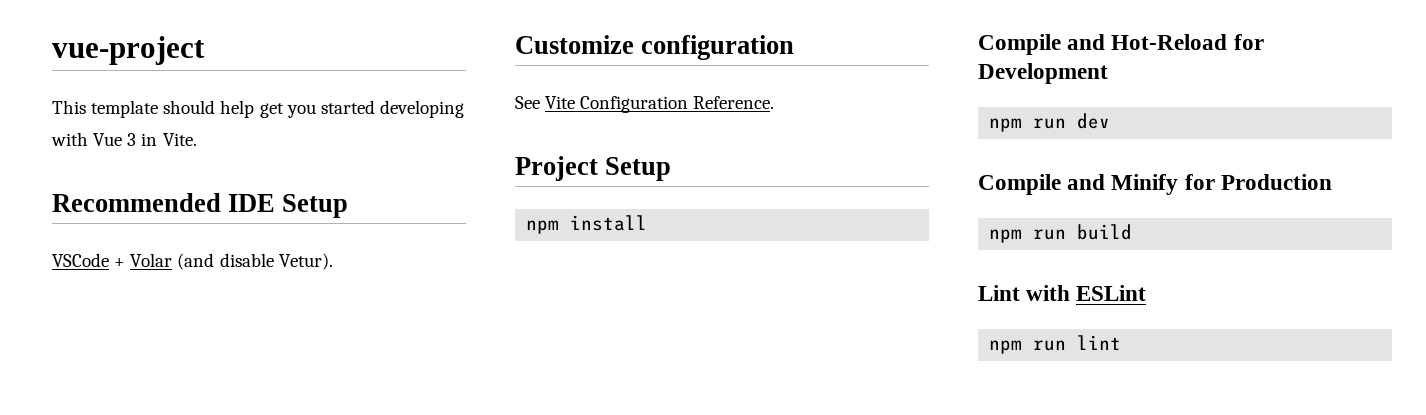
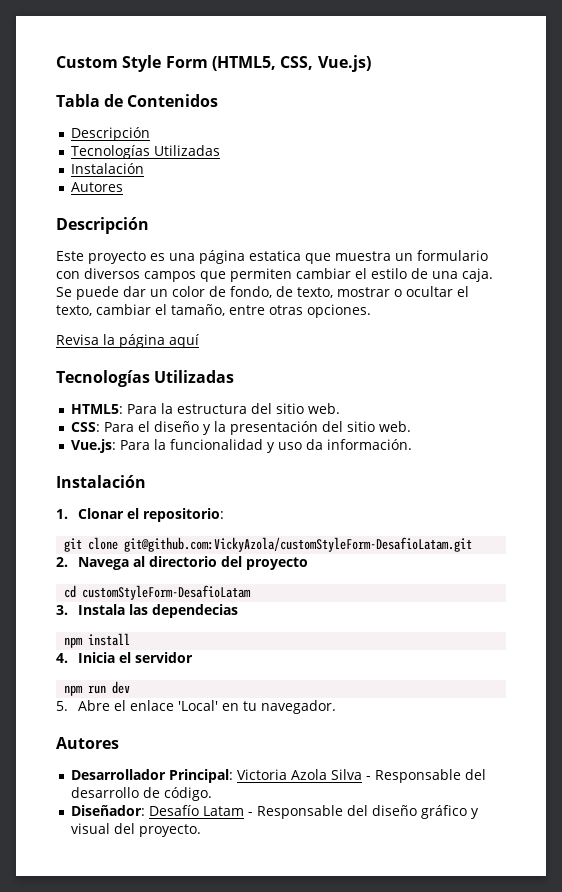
[52,36,205,65] [52,100,464,118] [51,132,197,146] [52,193,349,218] [52,253,333,270] [515,35,795,60] [515,96,775,113] [515,156,672,181] [526,215,648,234] [978,34,1264,55] [978,63,1108,84] [989,113,1111,132] [978,174,1332,195] [989,224,1133,243] [978,285,1147,301] [989,335,1122,354] vue-project // This template should help get you started developing with Vue 3 in Vite. // Recommended IDE Setup // VSCode + Volar (and disable Vetur). // Customize configuration // See Vite Configuration Reference. // Project Setup // npm install // Compile and Hot-Reload for Development // npm run dev // Compile and Minify for Production // npm run build // Lint with ESLint // npm run lint -> [56,55,371,72] [56,94,219,107] [71,127,151,141] [71,145,221,159] [71,163,145,174] [71,182,124,192] [56,217,149,234] [56,250,488,264] [56,268,493,282] [56,286,469,300] [56,304,371,318] [56,334,199,348] [56,370,235,387] [71,403,341,414] [71,421,412,435] [71,439,413,453] [56,475,146,488] [56,508,225,522] [64,537,473,552] [56,556,309,570] [64,585,252,600] [56,604,239,618] [64,633,131,648] [56,652,194,663] [64,681,131,696] [56,700,337,714] [56,737,119,749] [71,769,487,783] [71,787,213,801] [71,805,480,819] [71,823,202,837] Custom Style Form (HTML5, CSS, Vue.js) // Tabla de Contenidos // Descripción // Tecnologías Utilizadas // Instalación // Autores // Descripción // Este proyecto es una página estatica que muestra un formulario con diversos campos que permiten cambiar el estilo de una caja. Se puede dar un color de fondo, de texto, mostrar o ocultar el texto, cambiar el tamaño, entre otras opciones. // Revisa la página aquí // Tecnologías Utilizadas // HTML5: Para la estructura del sitio web. // CSS: Para el diseño y la presentación del sitio web. // Vue.js: Para la funcionalidad y uso da información. // Instalación // 1. Clonar el repositorio: // git clone git@github.com:VickyAzola/customStyleForm-DesafioLatam.git // 2. Navega al directorio del proyecto // cd customStyleForm-DesafioLatam // 3. Instala las dependecias // npm install // 4. Inicia el servidor // npm run dev // 5. Abre el enlace 'Local' en tu navegador. // Autores // Desarrollador Principal: Victoria Azola Silva - Responsable del desarrollo de código. // Diseñador: Desafío Latam - Responsable del diseño gráfico y visual del proyecto.

